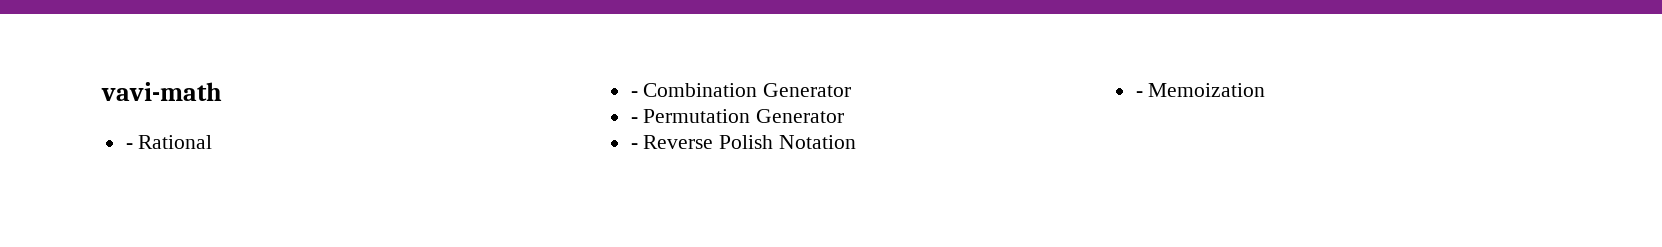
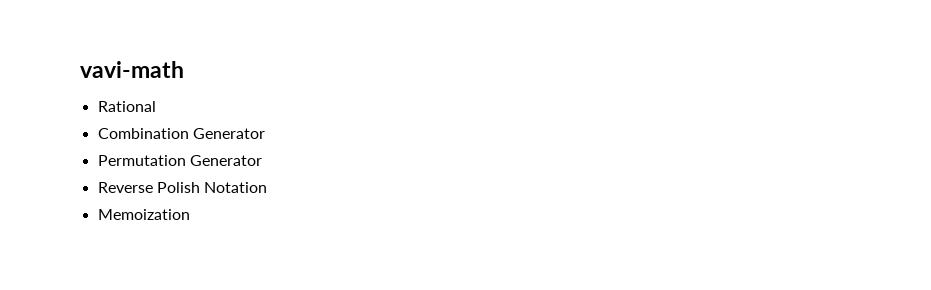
[125,143,133,149] - -> (184, 69) none
[630,91,638,97] - -> (156, 106) none
[630,117,638,123] - -> (265, 133) none
[630,143,638,149] - -> (262, 160) none
[1135,91,1143,97] - -> (268, 187) none

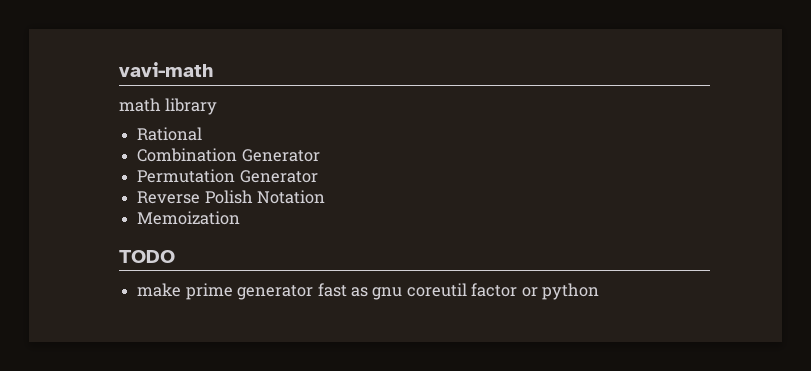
(184, 69) none -> [119,98,218,115] // math library
(190, 214) none -> [119,250,175,263] [137,283,600,300] // TODO // make prime generator fast as gnu coreutil factor or python

